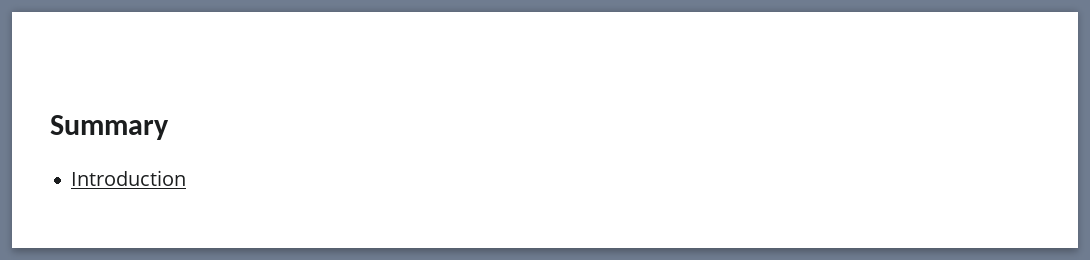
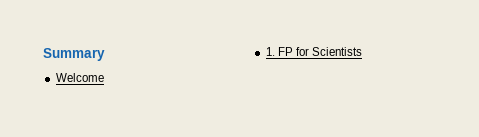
[71,170,187,186] Introduction -> [55,73,104,82] [265,47,362,56] Welcome // 1. FP for Scientists

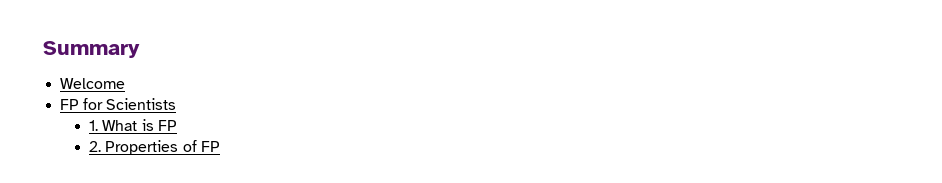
[265,47,275,56] 1. -> (126, 83) none
(362, 51) none -> [89,119,177,131] [89,140,220,155] // 1. What is FP // 2. Properties of FP

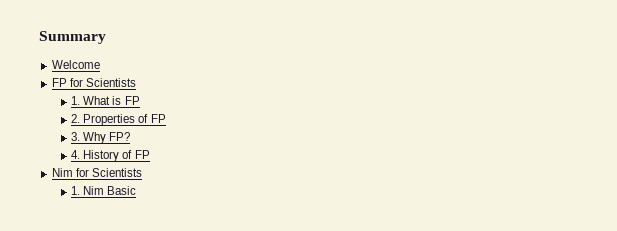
(220, 146) none -> [71,132,131,144] [71,150,150,162] [51,168,142,177] [71,186,137,195] // 3. Why FP? // 4. History of FP // Nim for Scientists // 1. Nim Basic

